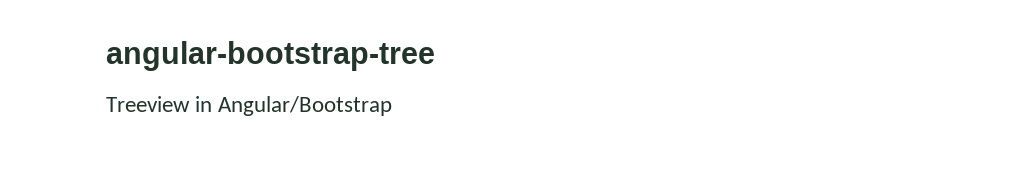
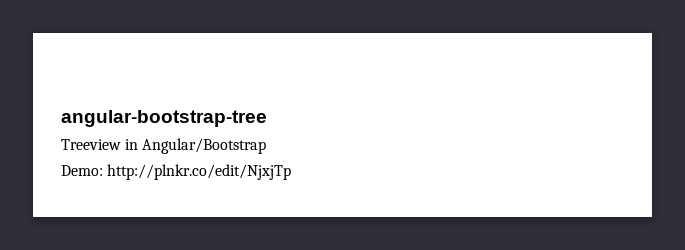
(393, 106) none -> [61,164,292,180] // Demo: http://plnkr.co/edit/NjxjTp

